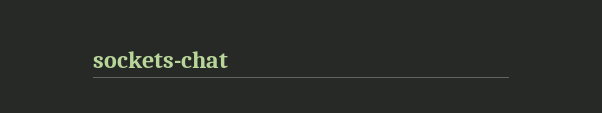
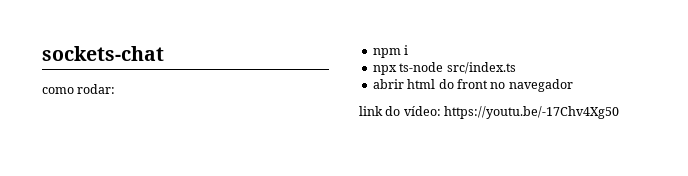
(228, 59) none -> [42,84,116,94] [372,45,409,58] [372,62,516,75] [372,79,573,92] [359,106,620,119] // como rodar: // npm i // npx ts-node src/index.ts // abrir html do front no navegador // link do vídeo: https://youtu.be/-17Chv4Xg50

